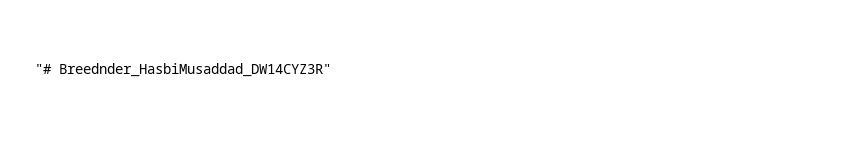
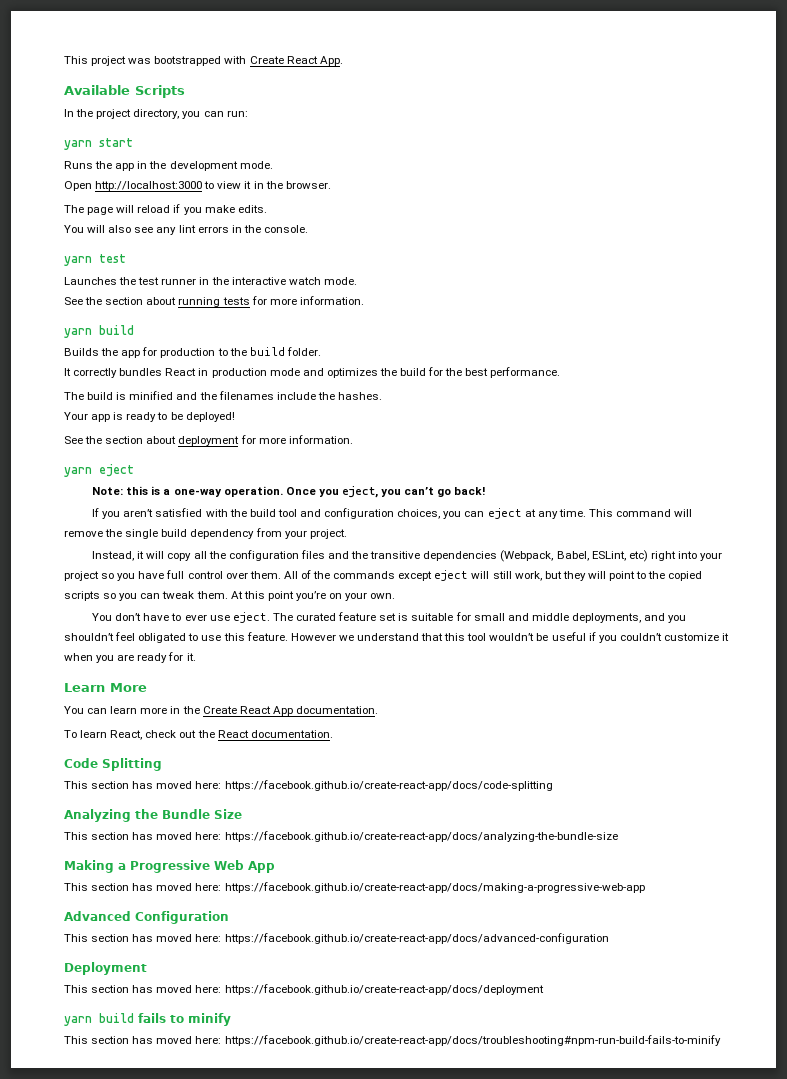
[35,63,331,77] "# Breednder_HasbiMusaddad_DW14CYZ3R" -> [64,56,343,66] [64,85,185,98] [64,109,248,119] [64,138,133,150] [64,161,273,171] [64,181,331,191] [64,204,267,215] [64,225,308,235] [64,254,126,266] [64,277,357,285] [64,296,364,307] [64,325,134,338] [64,347,321,358] [64,367,561,378] [64,391,382,400] [64,412,235,422] [64,435,353,446] [64,464,134,477] [92,486,486,498] [92,508,693,519] [64,528,347,539] [92,550,723,562] [64,570,703,581] [64,591,396,601] [92,612,687,623] [64,632,730,643] [64,652,196,663] [64,683,147,692] [64,706,378,716] [64,730,333,740] [64,758,162,771] [64,780,553,791] [64,809,242,822] [64,831,618,842] [64,860,275,873] [64,882,645,893] [64,911,229,924] [64,933,609,944] [64,962,147,975] [64,984,544,995] [64,1013,231,1026] [64,1035,721,1046] This project was bootstrapped with Create React App. // Available Scripts // In the project directory, you can run: // yarn start // Runs the app in the development mode. // Open http://localhost:3000 to view it in the browser. // The page will reload if you make edits. // You will also see any lint errors in the console. // yarn test // Launches the test runner in the interactive watch mode. // See the section about running tests for more information. // yarn build // Builds the app for production to the build folder. // It correctly bundles React in production mode and optimizes the build for the best performance. // The build is minified and the filenames include the hashes. // Your app is ready to be deployed! // See the section about deployment for more information. // yarn eject // Note: this is a one-way operation. Once you eject, you can’t go back! // If you aren’t satisfied with the build tool and configuration choices, you can eject at any time. This command will remove the single build dependency from your project. // Instead, it will copy all the configuration files and the transitive dependencies (Webpack, Babel, ESLint, etc) right into your project so you have full control over them. All of the commands except eject will still work, but they will point to the copied scripts so you can tweak them. At this point you’re on your own. // You don’t have to ever use eject. The curated feature set is suitable for small and middle deployments, and you shouldn’t feel obligated to use this feature. However we understand that this tool wouldn’t be useful if you couldn’t customize it when you are ready for it. // Learn More // You can learn more in the Create React App documentation. // To learn React, check out the React documentation. // Code Splitting // This section has moved here: https://facebook.github.io/create-react-app/docs/code-splitting // Analyzing the Bundle Size // This section has moved here: https://facebook.github.io/create-react-app/docs/analyzing-the-bundle-size // Making a Progressive Web App // This section has moved here: https://facebook.github.io/create-react-app/docs/making-a-progressive-web-app // Advanced Configuration // This section has moved here: https://facebook.github.io/create-react-app/docs/advanced-configuration // Deployment // This section has moved here: https://facebook.github.io/create-react-app/docs/deployment // yarn build fails to minify // This section has moved here: https://facebook.github.io/create-react-app/docs/troubleshooting#npm-run-build-fails-to-minify

